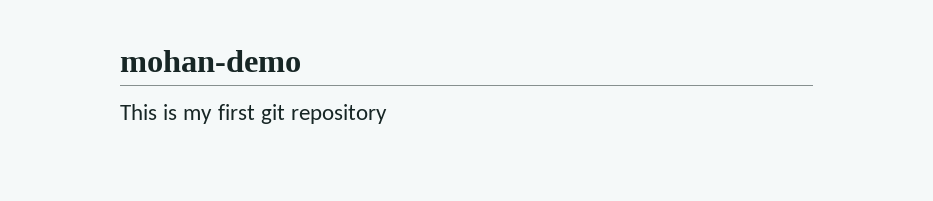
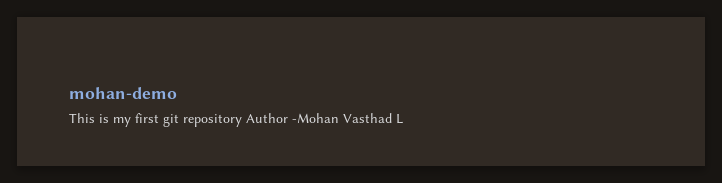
(388, 114) none -> [246,113,403,124] Author -Mohan Vasthad L

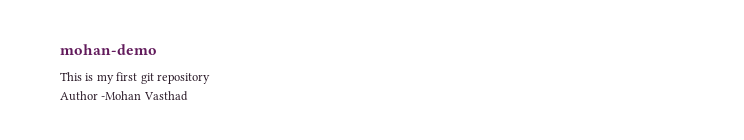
(242, 120) none -> (210, 78) //
[396,114,403,124] L -> (188, 96) none

